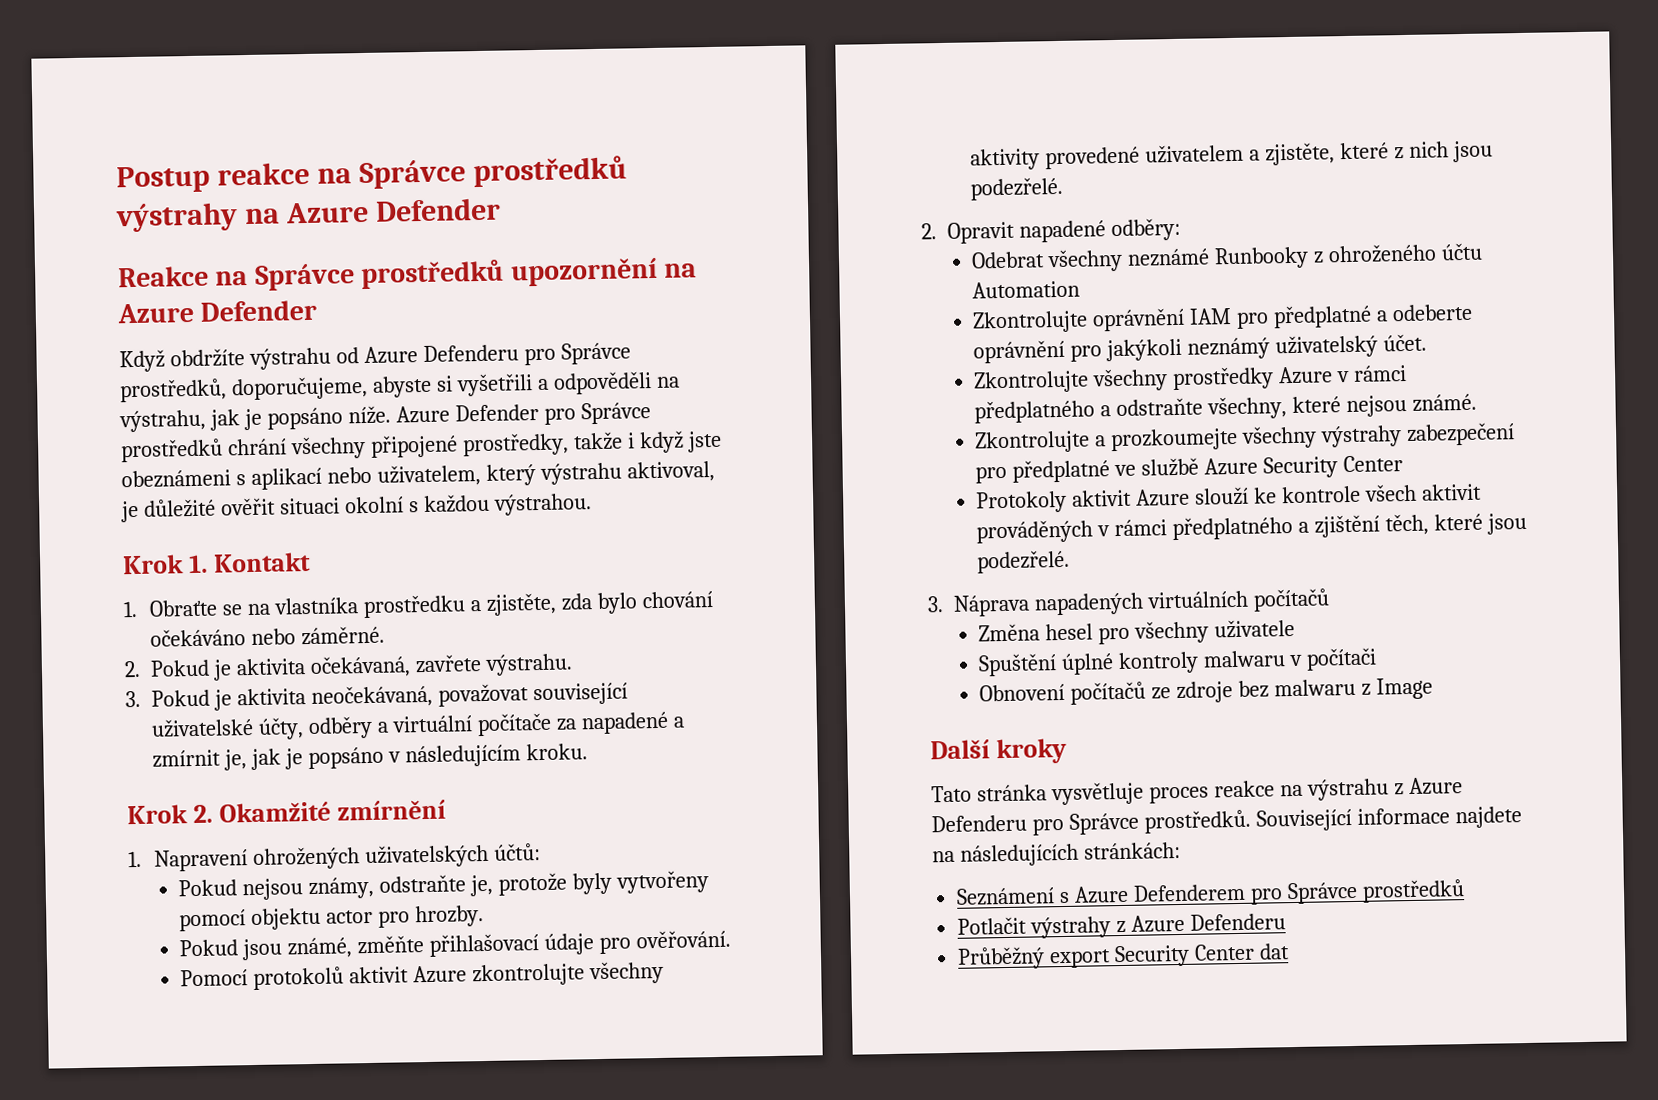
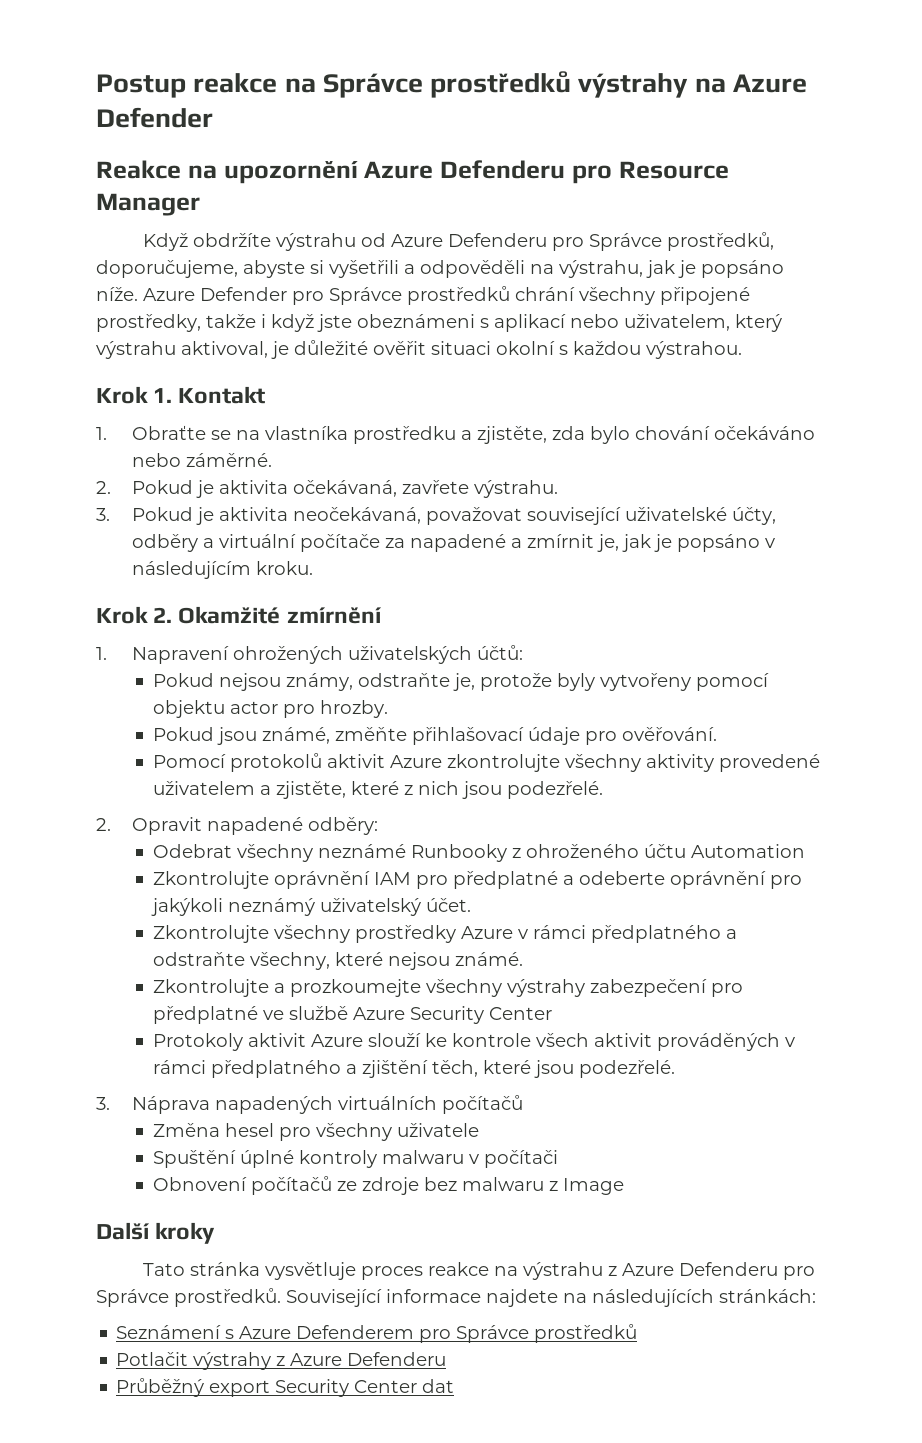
[253,257,698,291] [117,299,318,324] Správce prostředků upozornění na Azure Defender -> [223,160,729,184] [96,193,200,216] upozornění Azure Defenderu pro Resource Manager

